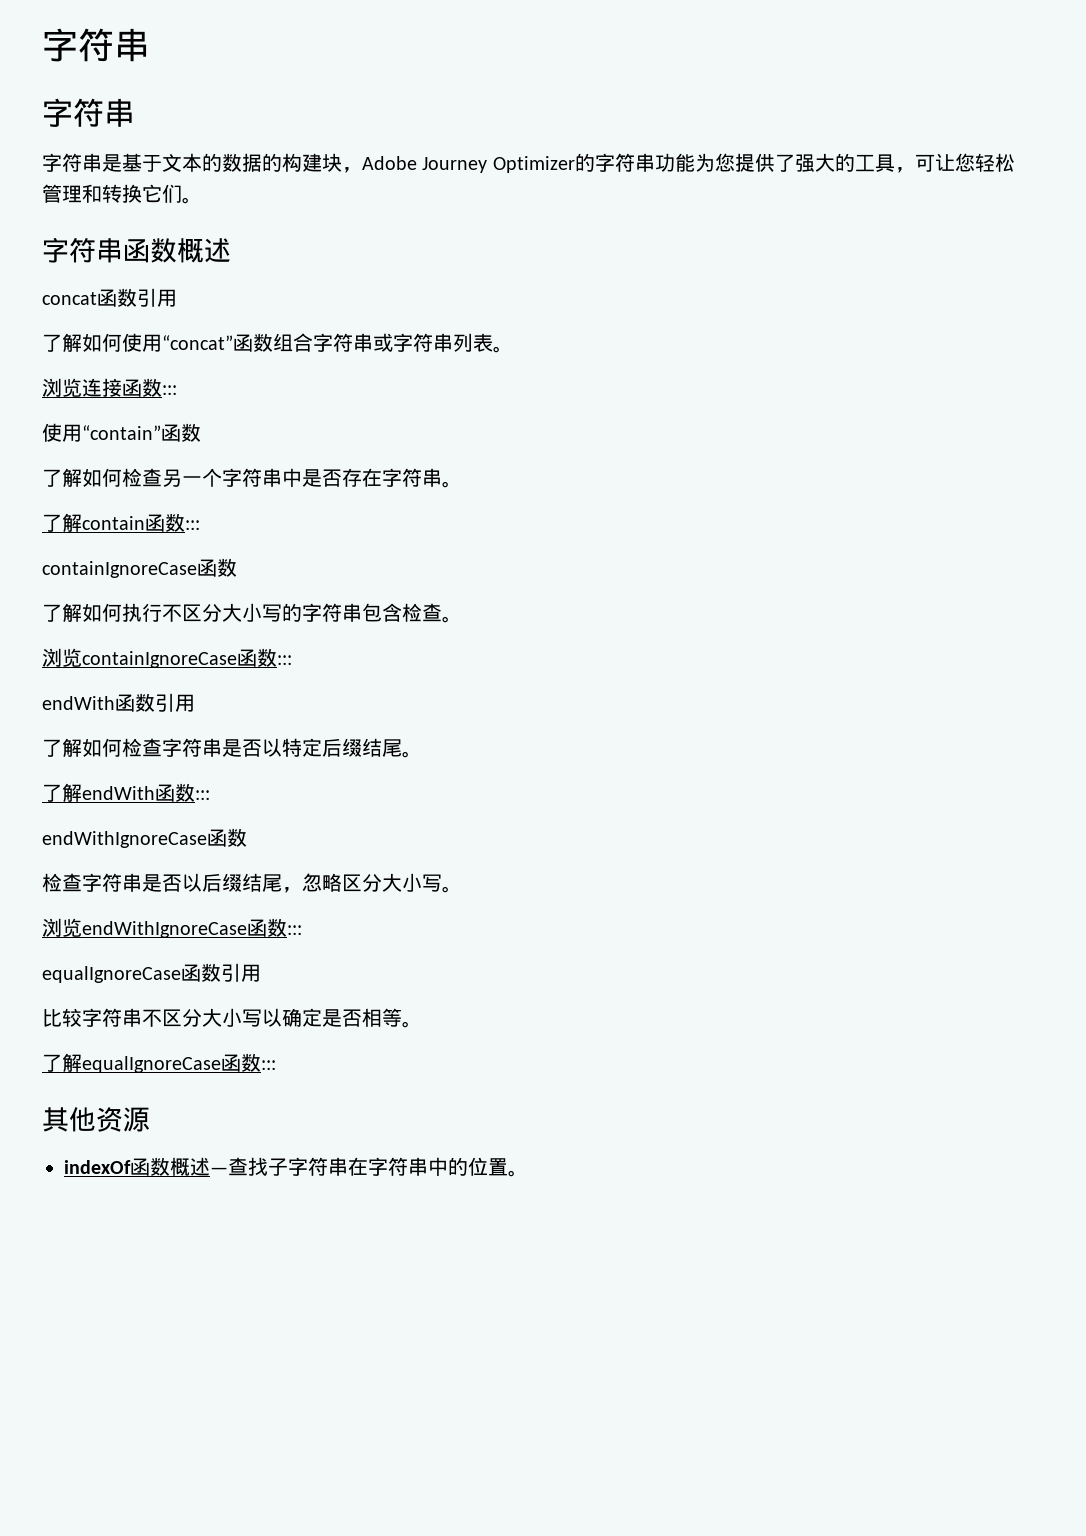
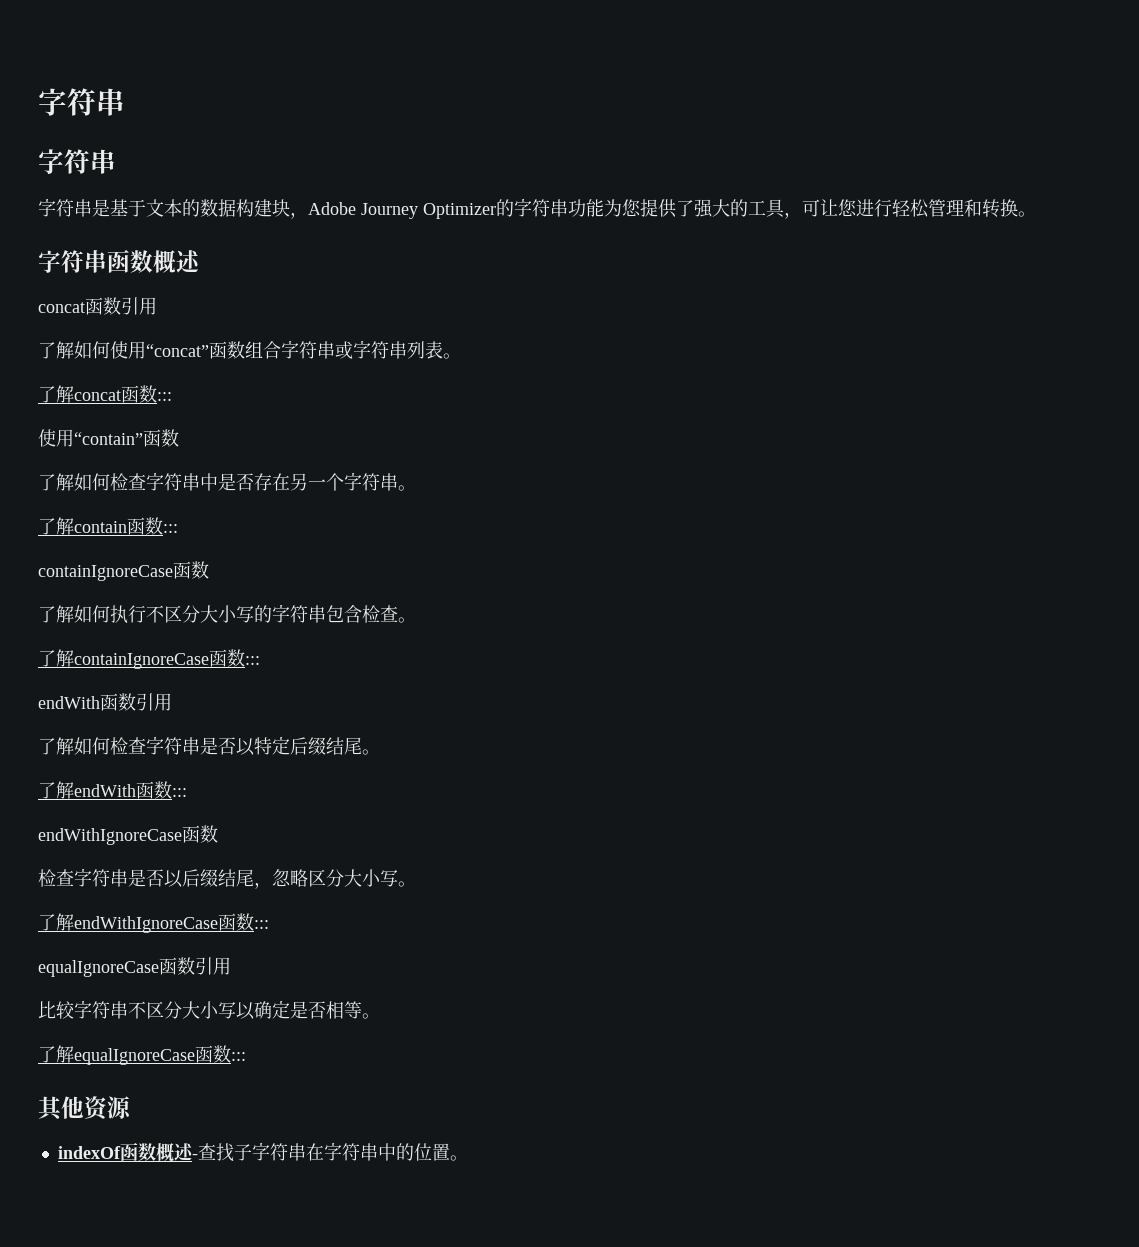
[262,153,282,172] 的 -> (236, 208) none
(975, 162) none -> [856,199,892,217] 进行
[142,184,182,203] 它们 -> (1018, 208) none
[42,378,122,397] 浏览连接 -> [38,385,121,403] 了解concat
[162,468,222,487] 另一个 -> (146, 481) none
(382, 477) none -> [290,473,344,491] 另一个
[42,648,82,667] 浏览 -> [38,649,74,667] 了解
[42,918,82,937] 浏览 -> [38,913,74,931] 了解
[210,1167,228,1174] — -> [191,1154,198,1159] -

